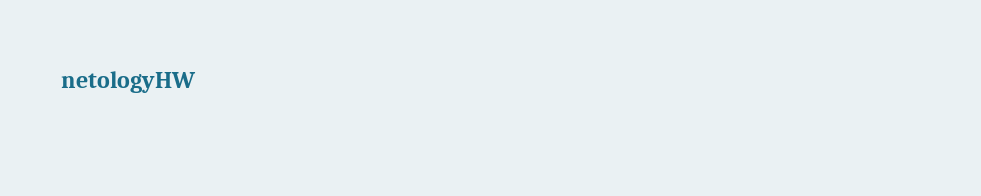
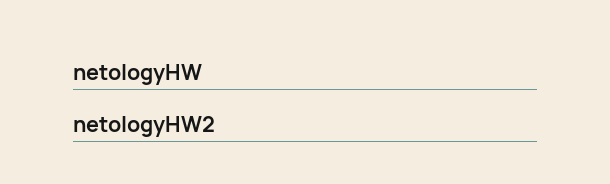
(196, 82) none -> [73,116,215,137] // netologyHW2

